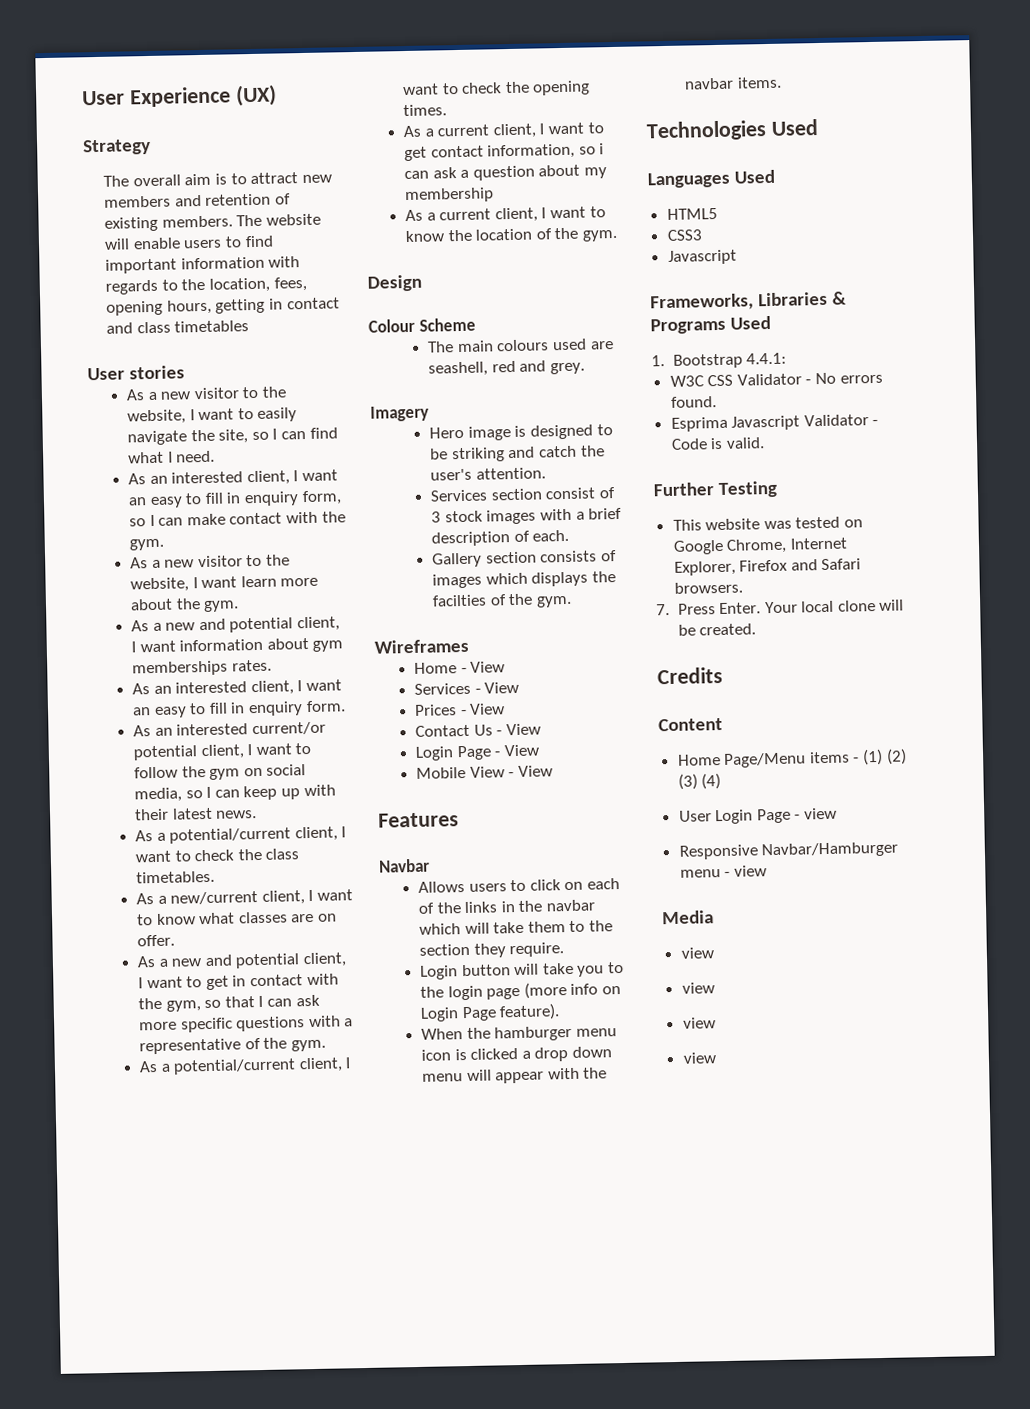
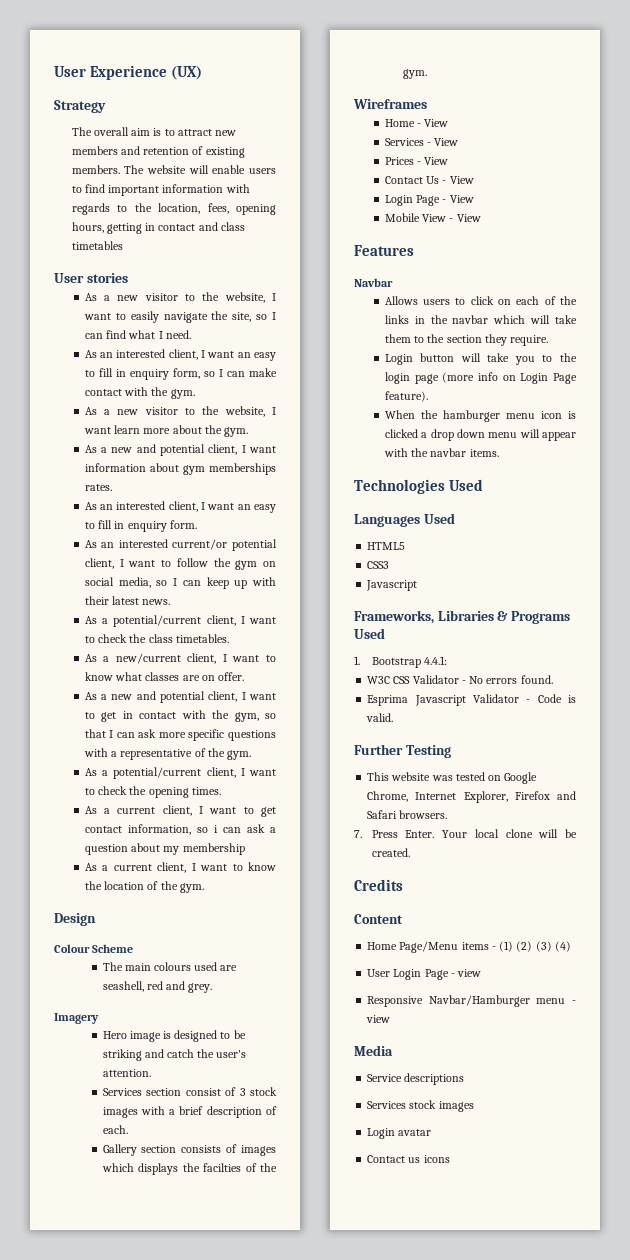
[680,947,714,959] [681,982,715,994] [682,1017,716,1029] [682,1052,716,1064] view // view // view // view -> [367,1073,465,1085] [367,1100,474,1112] [367,1128,432,1139] [367,1155,450,1163] Service descriptions // Services stock images // Login avatar // Contact us icons

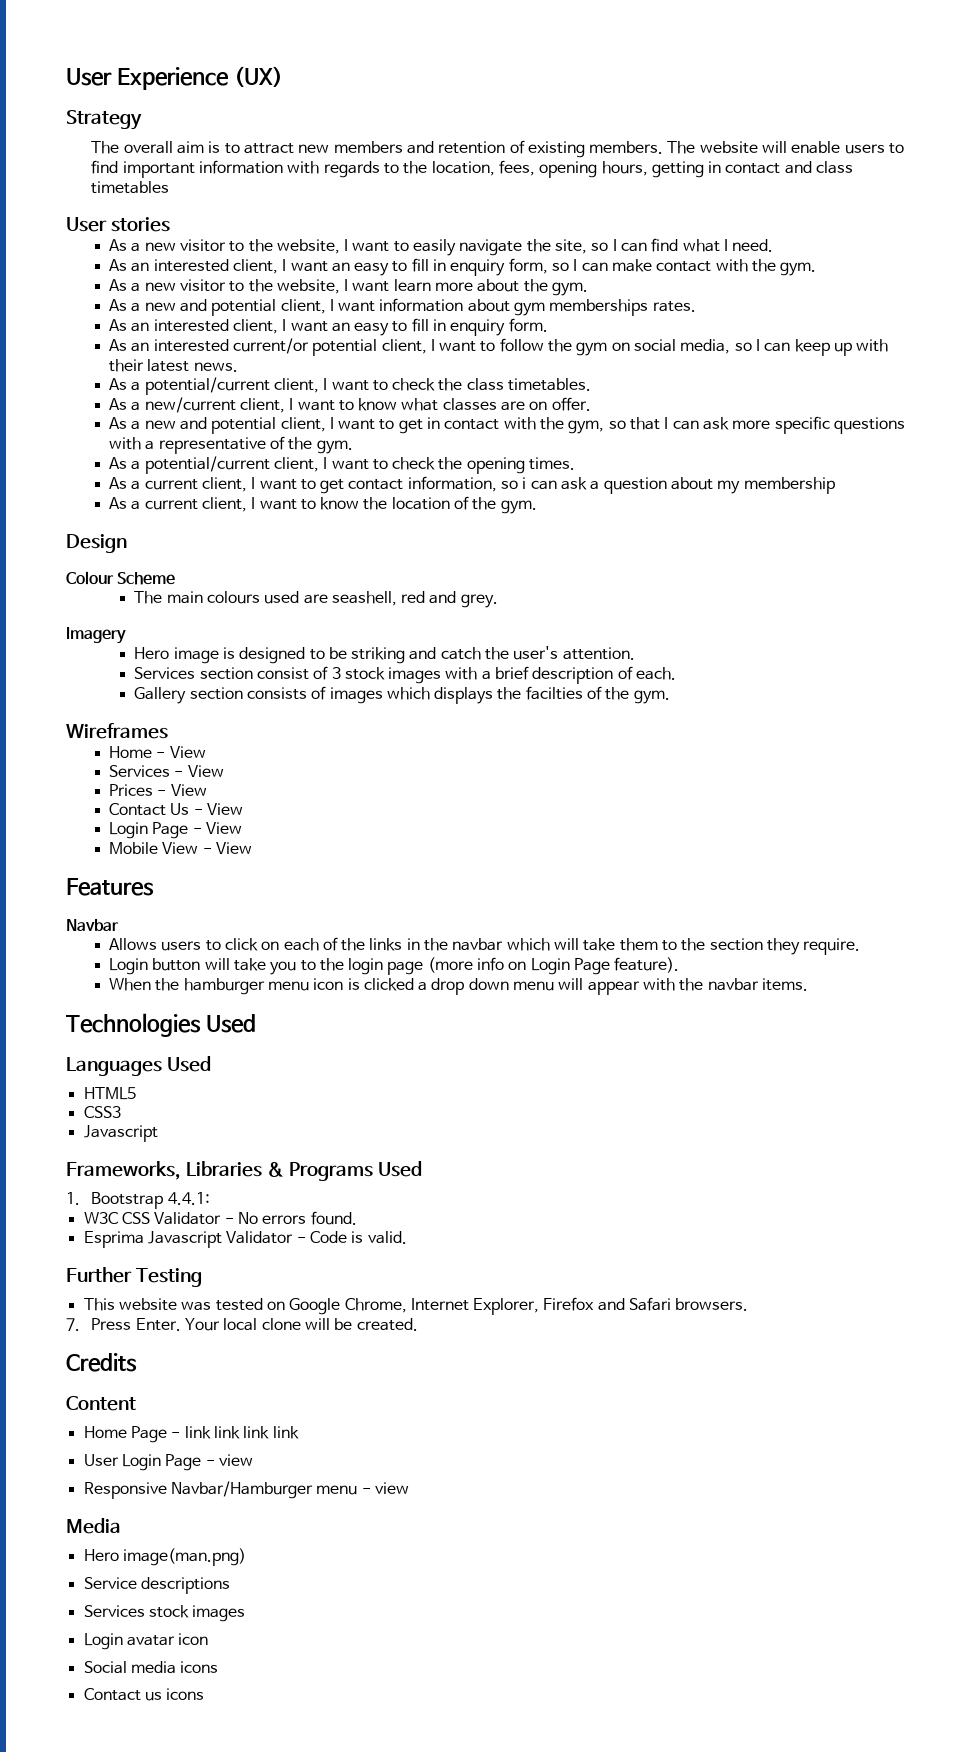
[399,941,571,953] Page/Menu items - (1) (2) (3) (4) -> [130,1426,299,1443] Page - link link link link
(393, 1050) none -> [83,1548,246,1566] // Hero image(man.png)
(432, 1132) none -> [178,1633,209,1645] [83,1661,219,1674] icon // Social media icons

